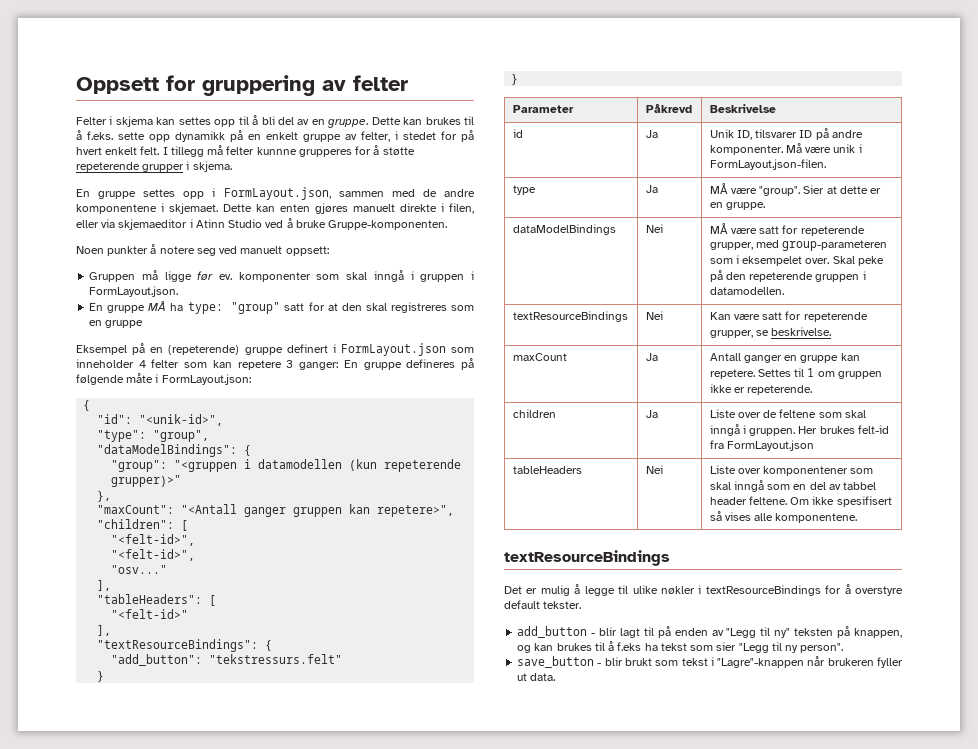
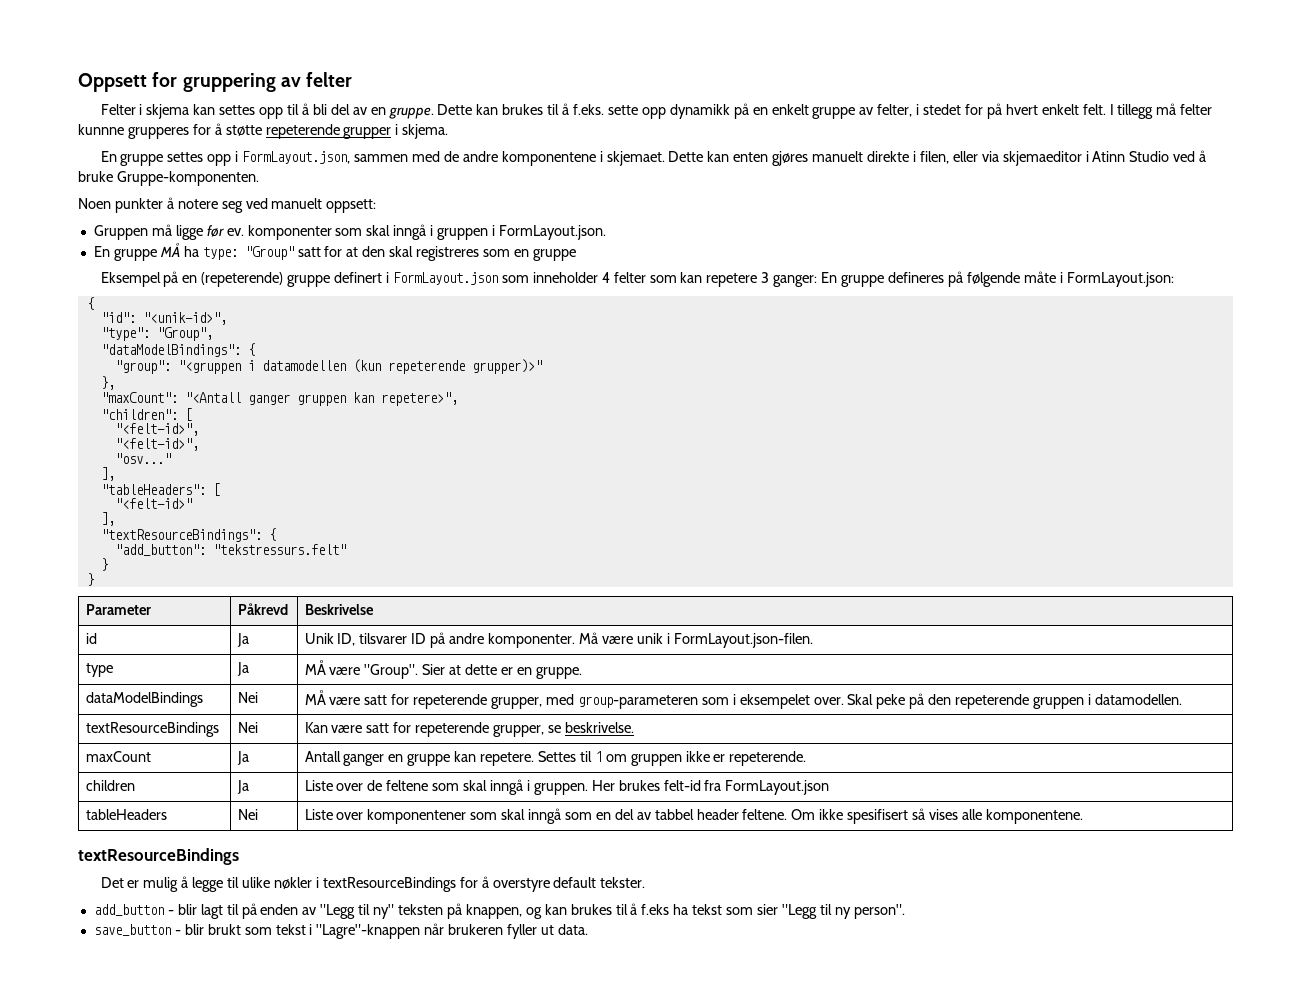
[231,302,281,314] "group" -> [244,246,294,260] "Group"
[153,430,210,442] "group", -> [156,327,213,341] "Group",
[759,186,801,196] "group". -> [364,664,419,679] "Group".

